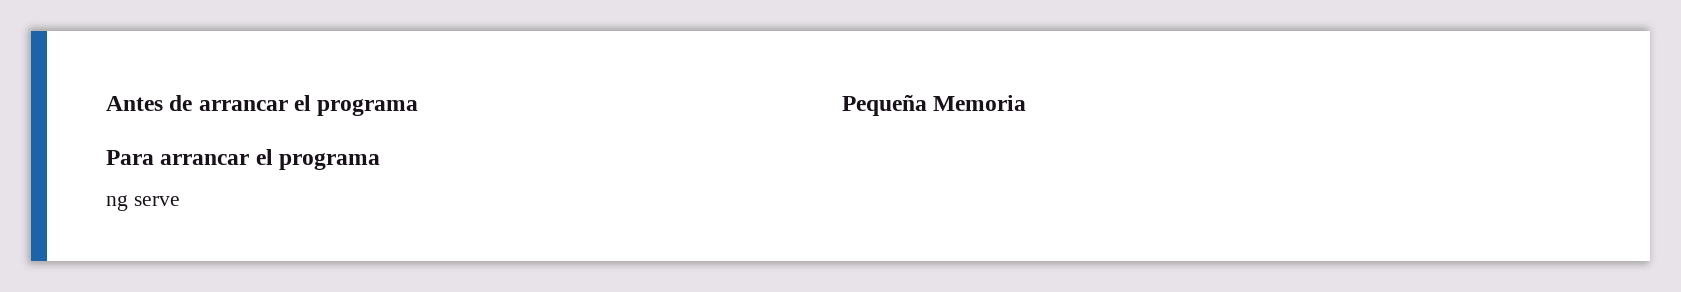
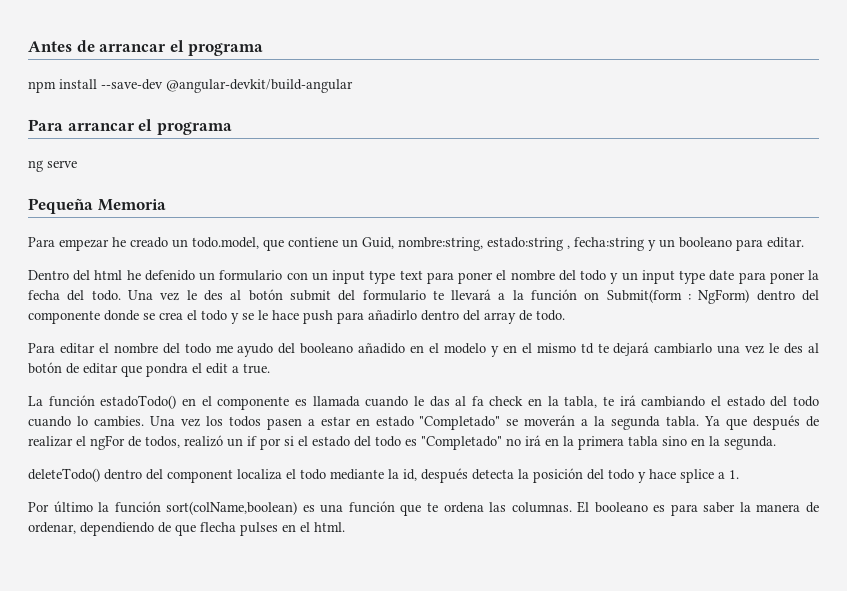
(419, 107) none -> [28,79,353,93] // npm install --save-dev @angular-devkit/build-angular
(1027, 103) none -> [28,237,804,251] [28,270,820,284] [28,289,820,304] [28,310,565,324] [28,342,819,357] [28,362,270,377] [28,395,820,410] [28,415,820,430] [28,435,776,450] [28,468,739,483] [28,501,819,516] [28,522,345,536] // Para empezar he creado un todo.model, que contiene un Guid, nombre:string, estado:string , fecha:string y un booleano para editar. // Dentro del html he defenido un formulario con un input type text para poner el nombre del todo y un input type date para poner la fecha del todo. Una vez le des al botón submit del formulario te llevará a la función on Submit(form : NgForm) dentro del componente donde se crea el todo y se le hace push para añadirlo dentro del array de todo. // Para editar el nombre del todo me ayudo del booleano añadido en el modelo y en el mismo td te dejará cambiarlo una vez le des al botón de editar que pondra el edit a true. // La función estadoTodo() en el componente es llamada cuando le das al fa check en la tabla, te irá cambiando el estado del todo cuando lo cambies. Una vez los todos pasen a estar en estado "Completado" se moverán a la segunda tabla. Ya que después de realizar el ngFor de todos, realizó un if por si el estado del todo es "Completado" no irá en la primera tabla sino en la segunda. // deleteTodo() dentro del component localiza el todo mediante la id, después detecta la posición del todo y hace splice a 1. // Por último la función sort(colName,boolean) es una función que te ordena las columnas. El booleano es para saber la manera de ordenar, dependiendo de que flecha pulses en el html.

